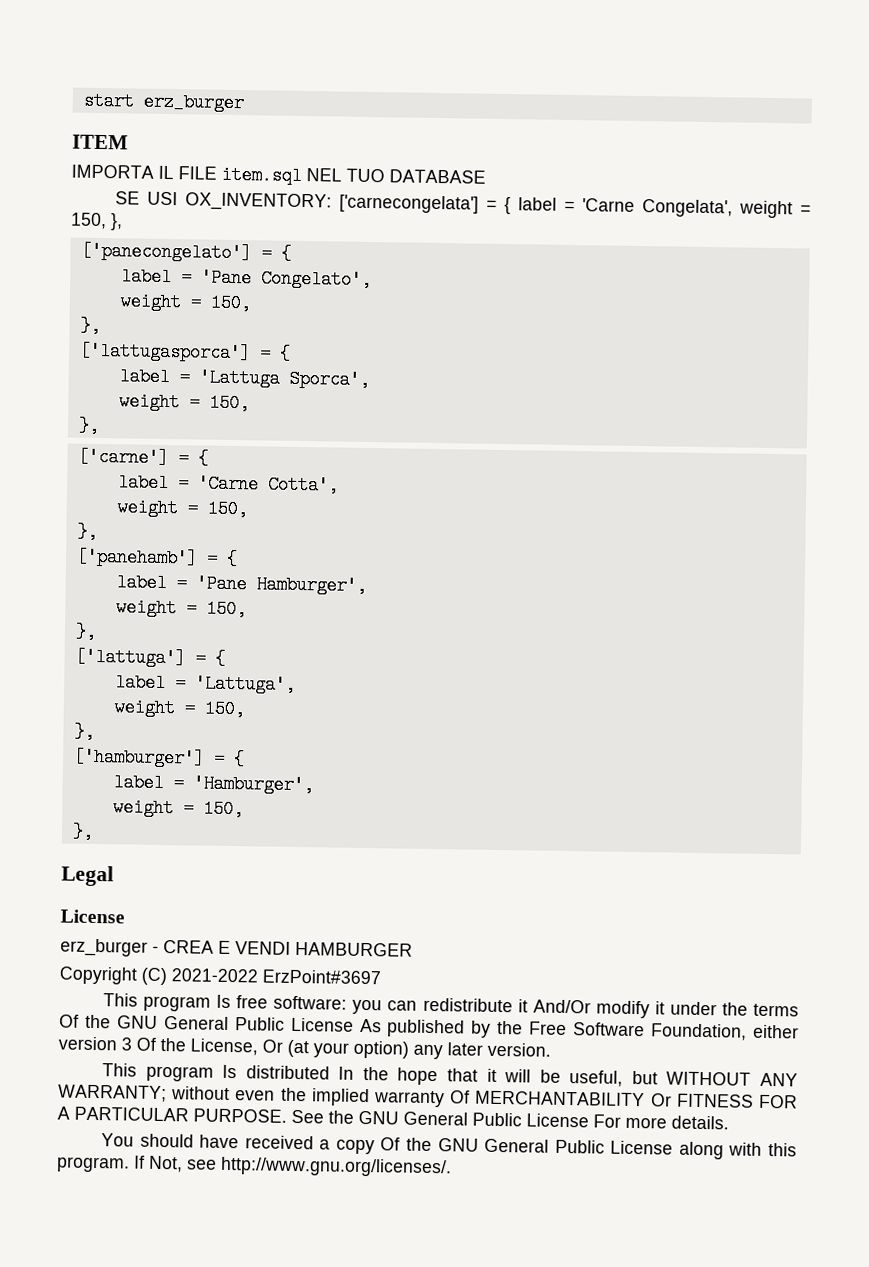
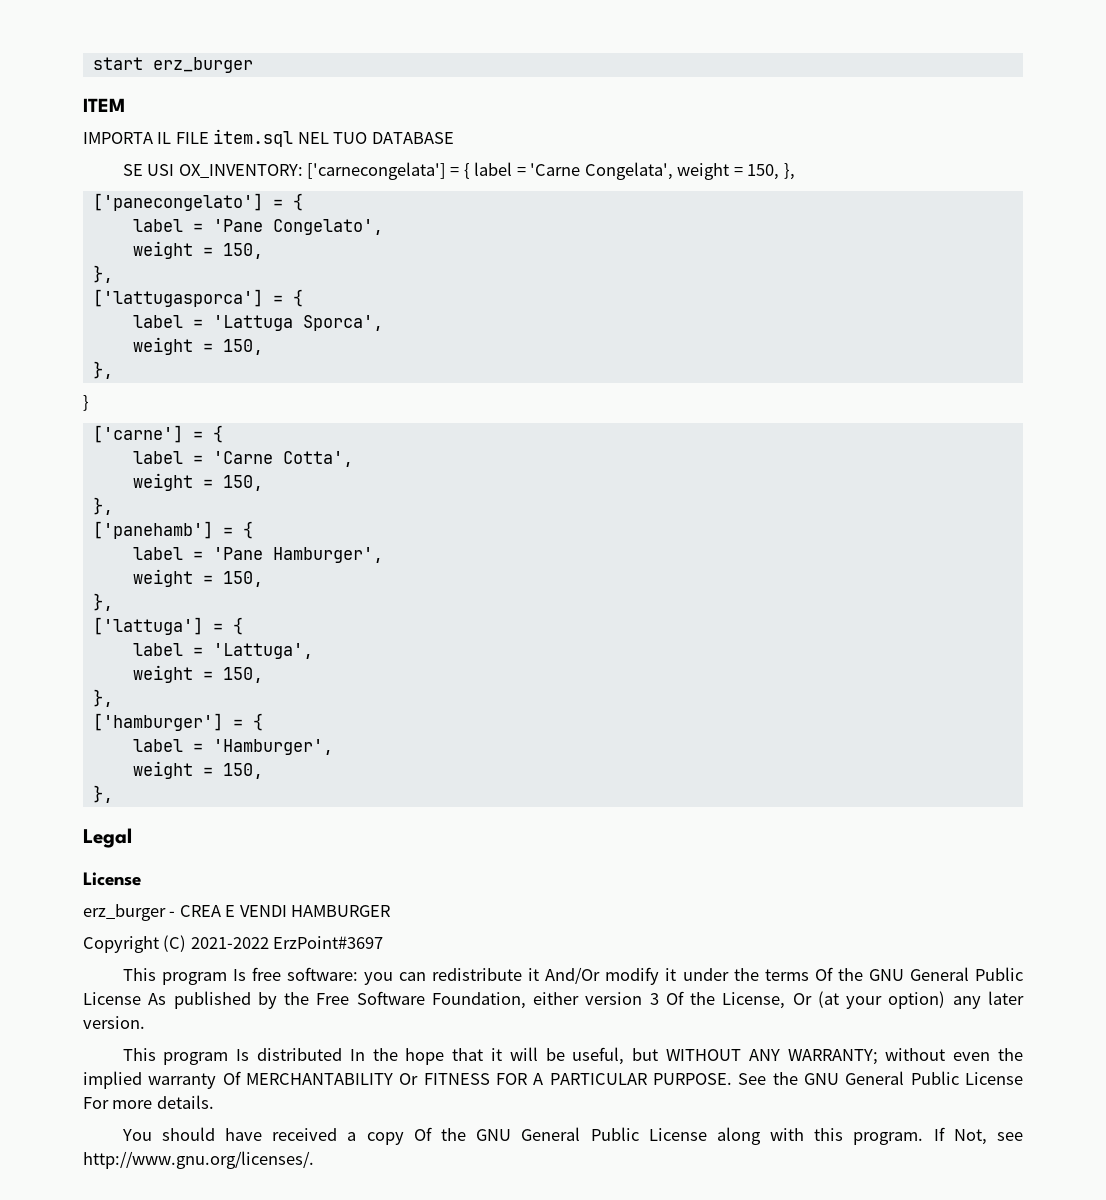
(100, 425) none -> [83,395,89,411] // }

